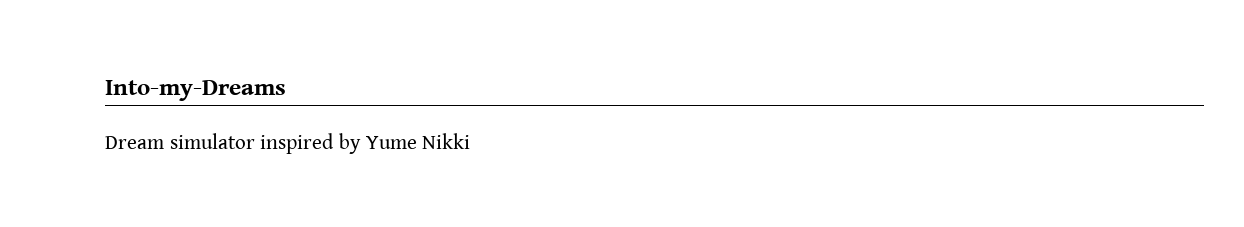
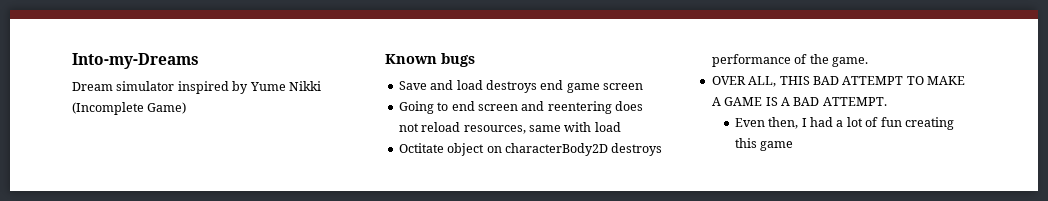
(471, 141) none -> [72,102,187,115] [385,53,475,67] [398,80,643,93] [398,101,643,114] [398,122,621,134] [398,143,663,156] [711,54,868,67] [711,76,965,87] [711,97,887,106] [734,117,954,130] [734,138,794,151] (Incomplete Game) // Known bugs // Save and load destroys end game screen // Going to end screen and reentering does not reload resources, same with load // Octitate object on characterBody2D destroys performance of the game. // OVER ALL, THIS BAD ATTEMPT TO MAKE A GAME IS A BAD ATTEMPT. // Even then, I had a lot of fun creating this game

